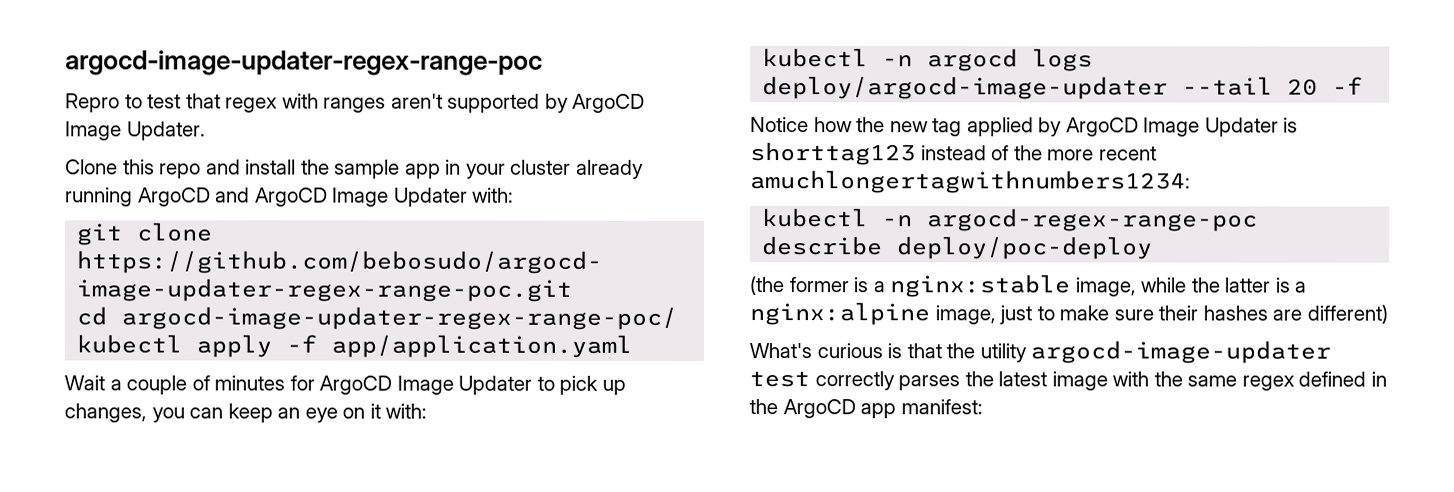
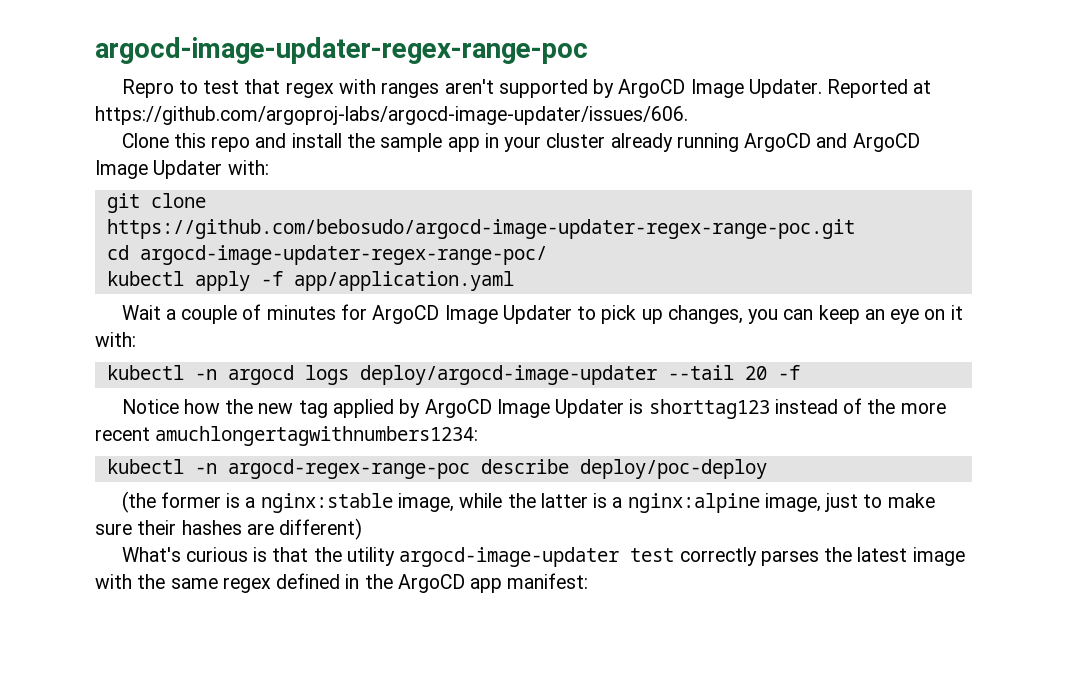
(206, 131) none -> [827,79,932,98] [95,106,688,125] Reported at https://github.com/argoproj-labs/argocd-image-updater/issues/606.

